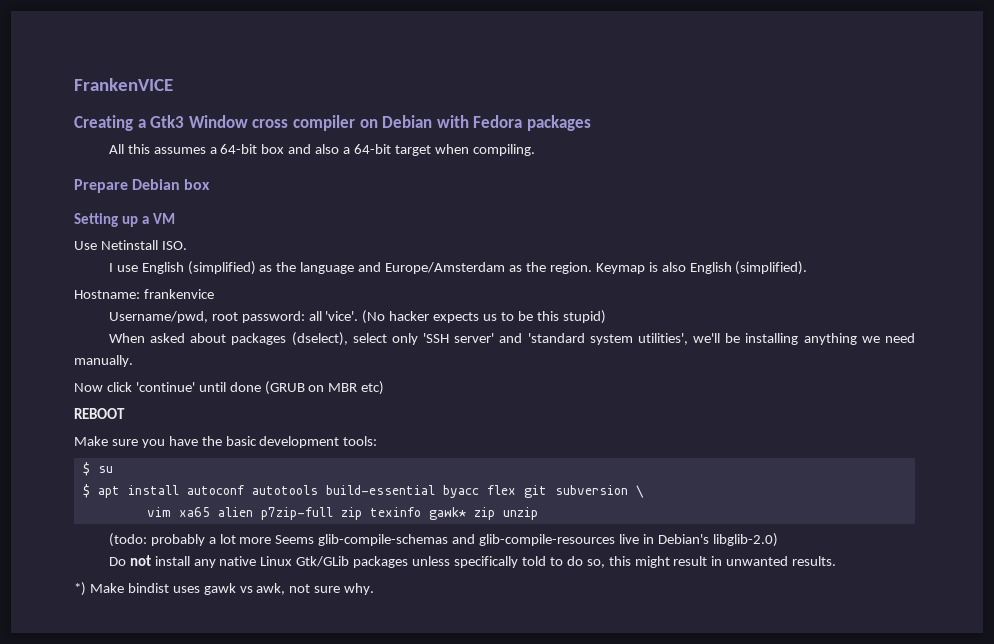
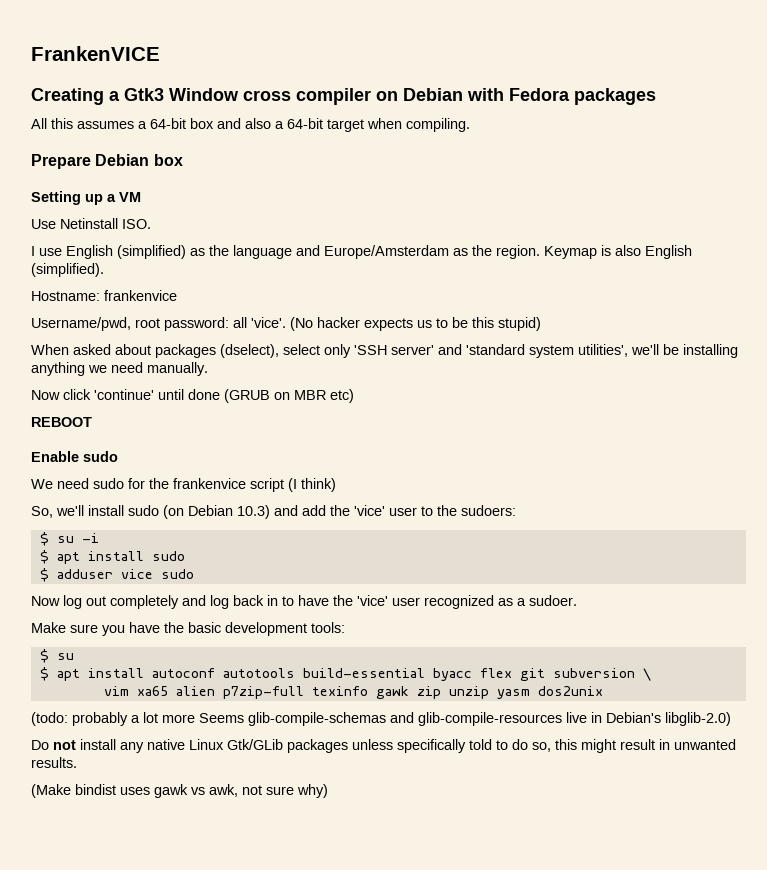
(125, 413) none -> [31,451,118,462] [31,478,336,492] [31,505,516,519] [39,532,99,546] [39,550,185,564] [39,568,194,582] [31,595,577,609] // Enable sudo // We need sudo for the frankenvice script (I think) // So, we'll install sudo (on Debian 10.3) and add the 'vice' user to the sudoers: // $ su -i // $ apt install sudo // $ adduser vice sudo // Now log out completely and log back in to have the 'vice' user recognized as a sudoer.
[340,507,466,520] zip texinfo gawk* -> [311,686,409,699] texinfo gawk
(538, 513) none -> [496,686,603,699] yasm dos2unix
[74,582,124,596] *) Make -> [31,784,71,798] (Make
[344,583,375,595] why. -> [297,784,328,798] why)

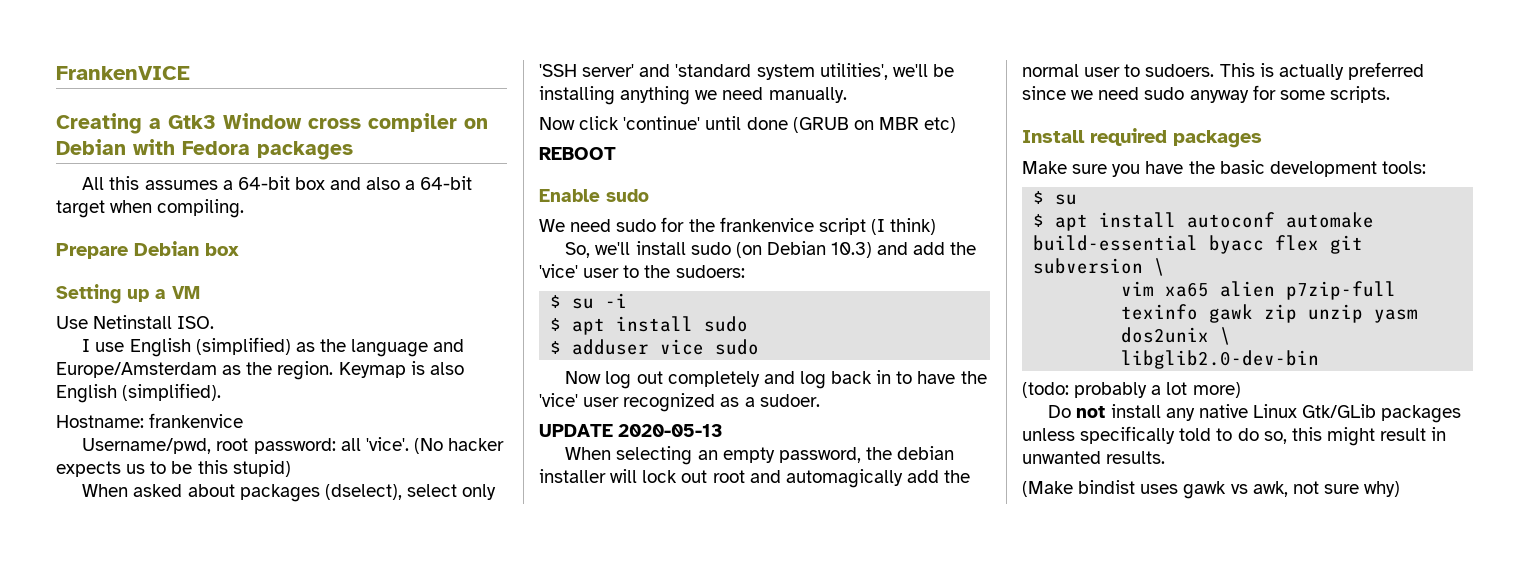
(577, 600) none -> [539,424,724,437] [565,446,955,465] [539,469,971,488] [1022,62,1424,80] [1022,85,1390,103] [1022,128,1262,148] // UPDATE 2020-05-13 // When selecting an empty password, the debian installer will lock out root and automagically add the normal user to sudoers. This is actually preferred since we need sudo anyway for some scripts. // Install required packages
[222,668,295,678] autotools -> [1286,212,1375,228] automake
(603, 691) none -> [1220,327,1232,345] [1121,350,1320,369] \ // libglib2.0-dev-bin
[162,712,731,726] more Seems glib-compile-schemas and glib-compile-resources live in Debian's libglib-2.0) -> [1192,382,1241,398] more)

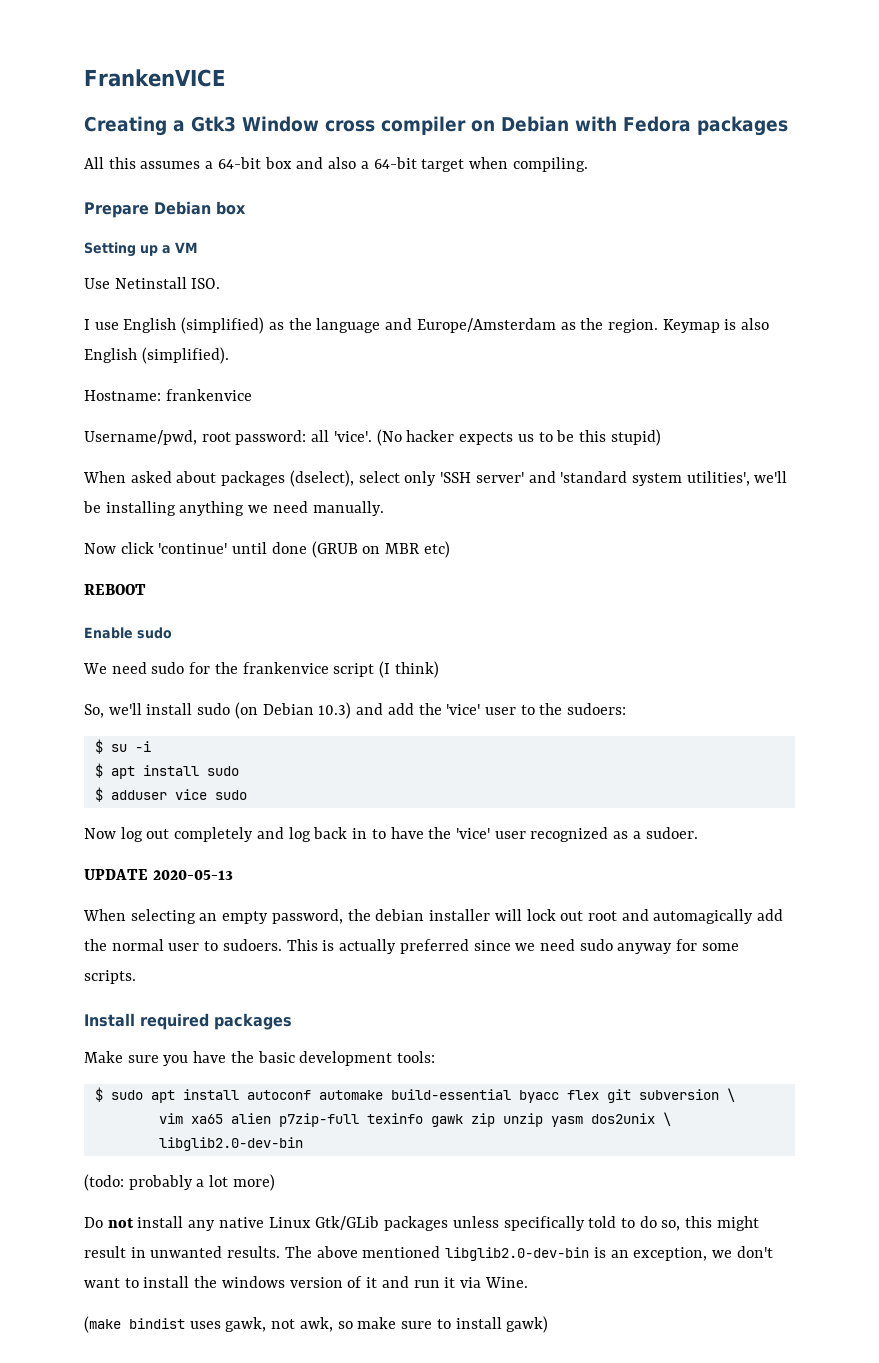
[1055,194,1078,205] [1033,214,1045,227] su // $ -> [110,1090,143,1100] sudo
[1022,480,1401,499] // (Make bindist uses gawk vs awk, not sure why) -> [284,1246,773,1261] [84,1276,528,1288] [84,1316,549,1333] The above mentioned libglib2.0-dev-bin is an exception, we don't want to install the windows version of it and run it via Wine. // (make bindist uses gawk, not awk, so make sure to install gawk)

